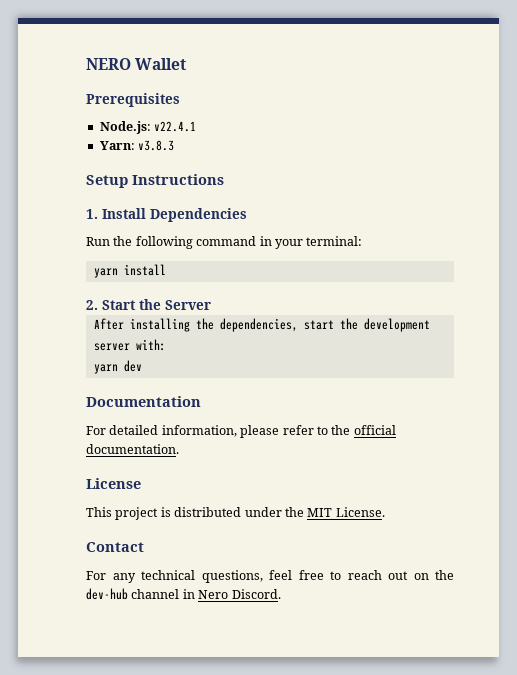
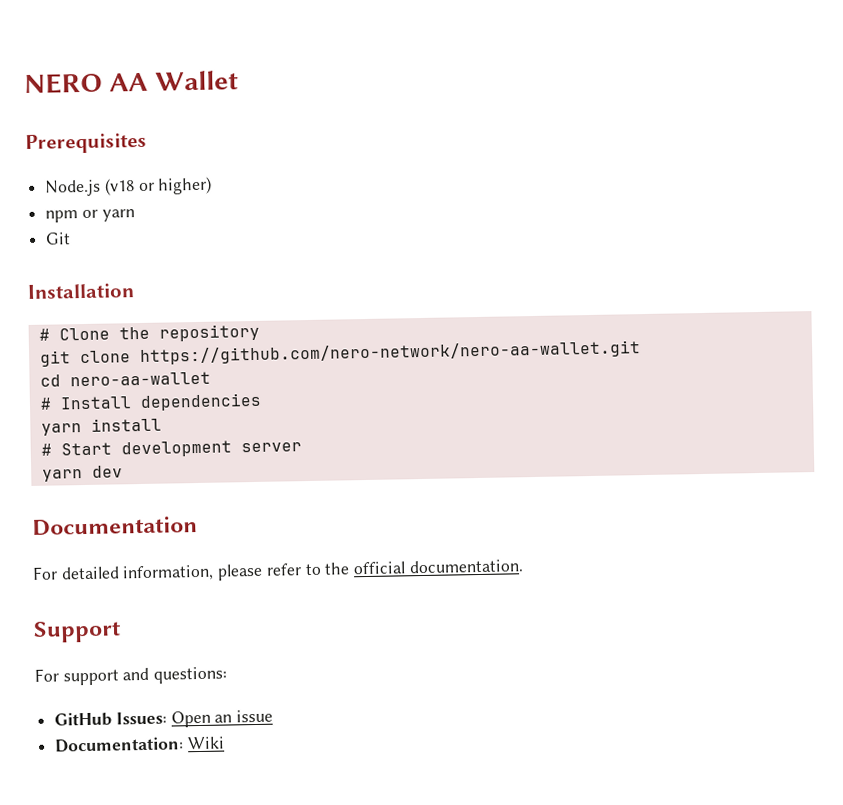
(131, 64) none -> [109,72,149,92] AA
[99,121,197,134] [99,140,175,151] [86,174,224,188] [86,208,247,222] [86,236,363,249] [93,264,166,278] [86,299,211,310] [93,318,358,332] Node.js: v22.4.1 // Yarn: v3.8.3 // Setup Instructions // 1. Install Dependencies // Run the following command in your terminal: // yarn install // 2. Start the Server // After installing the dependencies, start the -> [44,176,213,197] [45,209,135,223] [45,232,72,245] [27,283,135,299] [38,323,260,342] [39,340,641,367] [39,371,211,387] [39,392,262,412] [40,417,162,436] [40,442,112,456] Node.js (v18 or higher) // npm or yarn // Git // Installation // # Clone the repository // git clone https://github.com/nero-network/nero-aa-wallet.git // cd nero-aa-wallet // # Install dependencies // yarn install // # Start
[135,339,166,351] with: -> (302, 447) none
[86,478,141,489] [86,507,385,520] [86,542,144,552] [86,570,454,583] [86,588,281,600] License // This project is distributed under the MIT License. // Contact // For any technical questions, feel free to reach out on the dev-hub channel in Nero Discord. -> [33,620,121,643] [34,666,228,686] [54,709,274,728] [54,736,225,753] Support // For support and questions: // GitHub Issues: Open an issue // Documentation: Wiki

